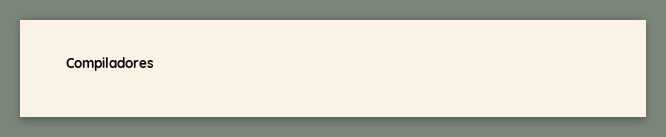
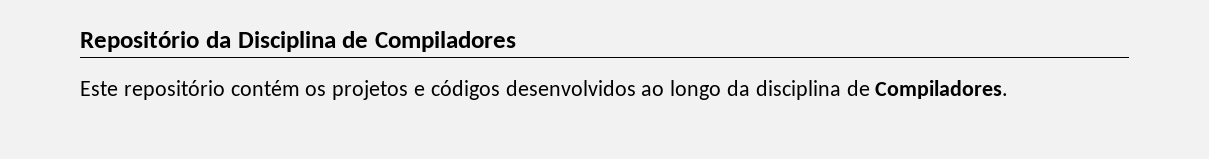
[66,57,154,71] Compiladores -> [80,31,516,52] [80,80,1009,100] Repositório da Disciplina de Compiladores // Este repositório contém os projetos e códigos desenvolvidos ao longo da disciplina de Compiladores.

